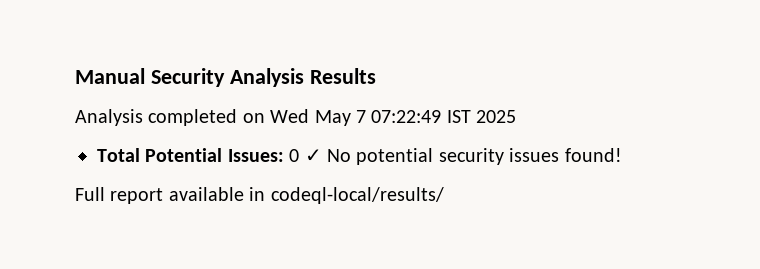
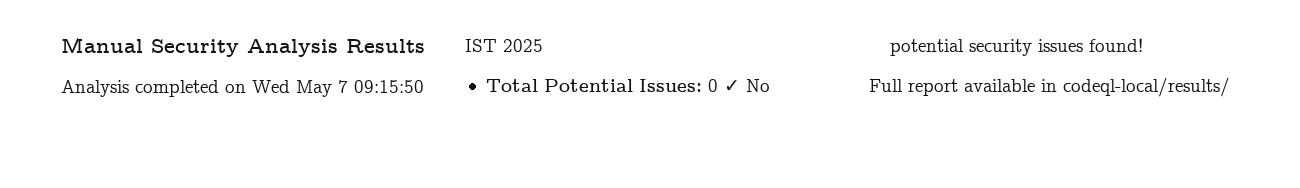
[371,110,442,123] 07:22:49 -> [354,80,424,93] 09:15:50

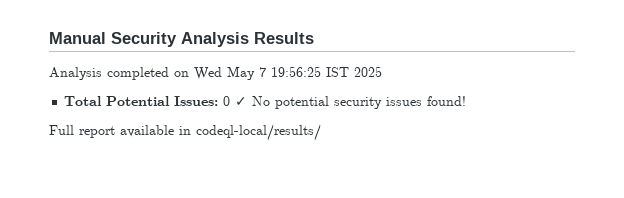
[354,80,424,93] 09:15:50 -> [271,66,321,77] 19:56:25

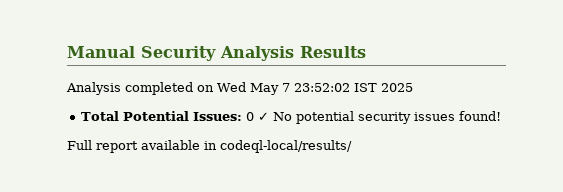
[271,66,321,77] 19:56:25 -> [293,83,350,92] 23:52:02

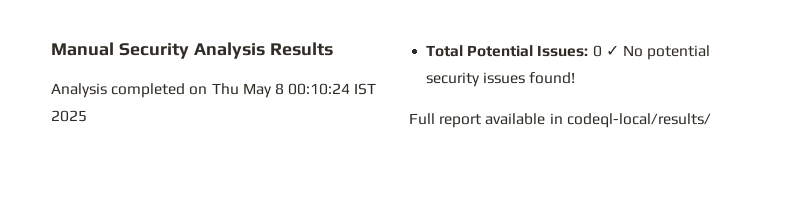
[217,82,350,95] Wed May 7 23:52:02 -> [211,83,351,98] Thu May 8 00:10:24

